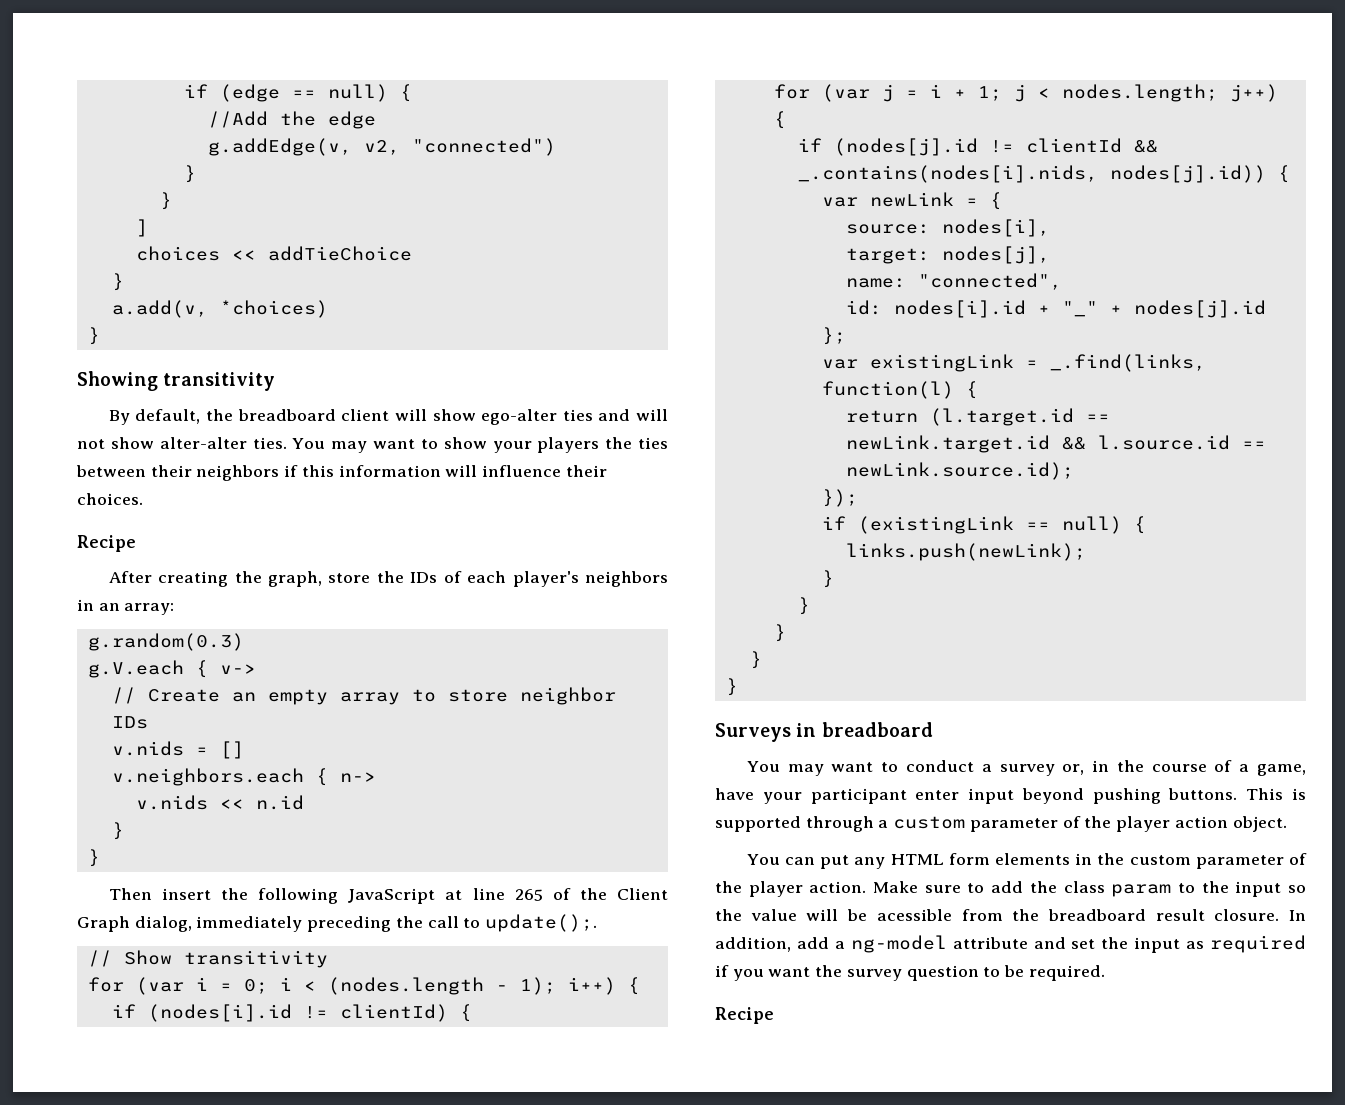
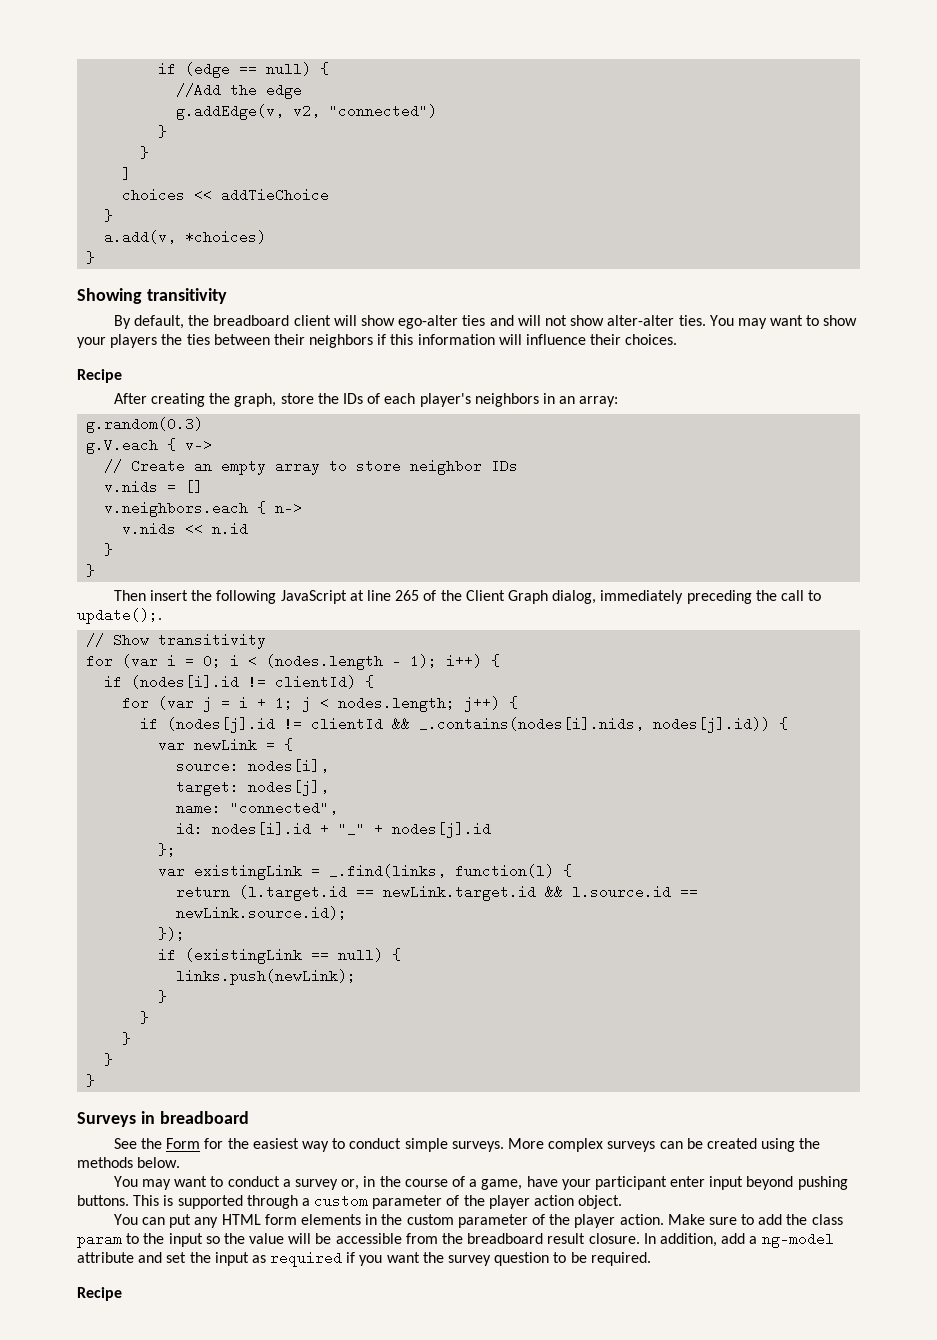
(933, 729) none -> [113,1138,821,1152] [77,1157,181,1168] // See the Form for the easiest way to conduct simple surveys. More complex surveys can be created using the methods below.
[876,909,952,921] acessible -> [335,1233,402,1244] accessible

